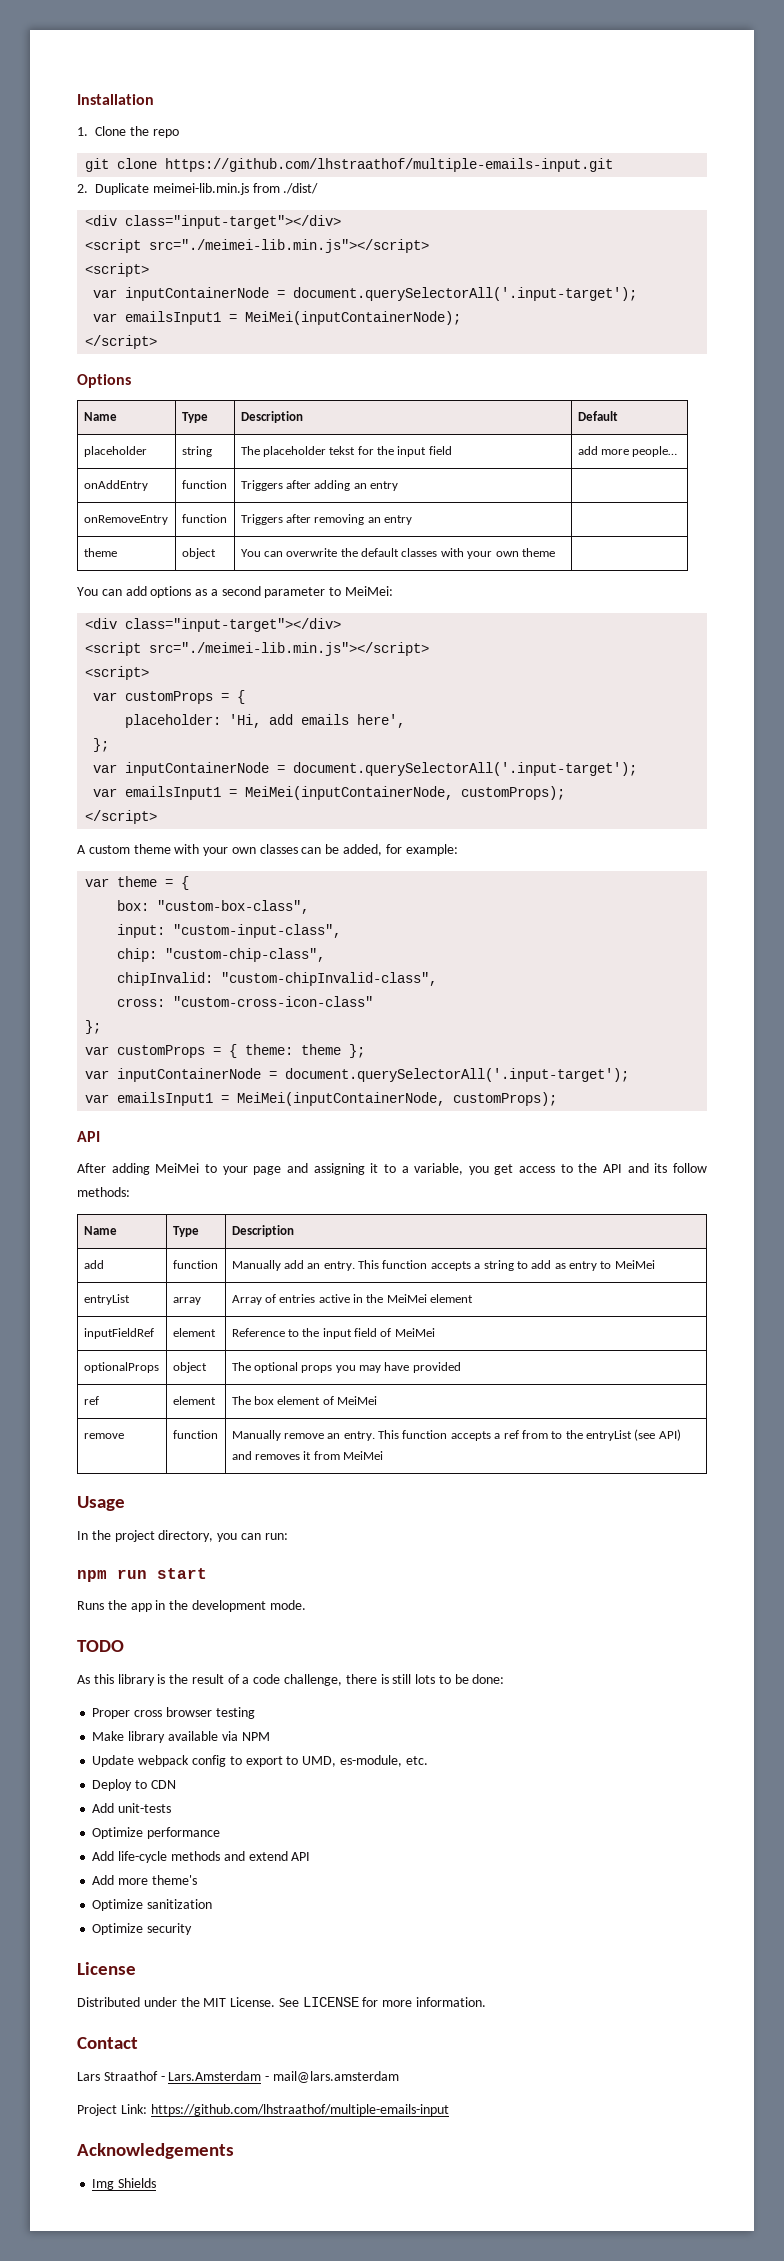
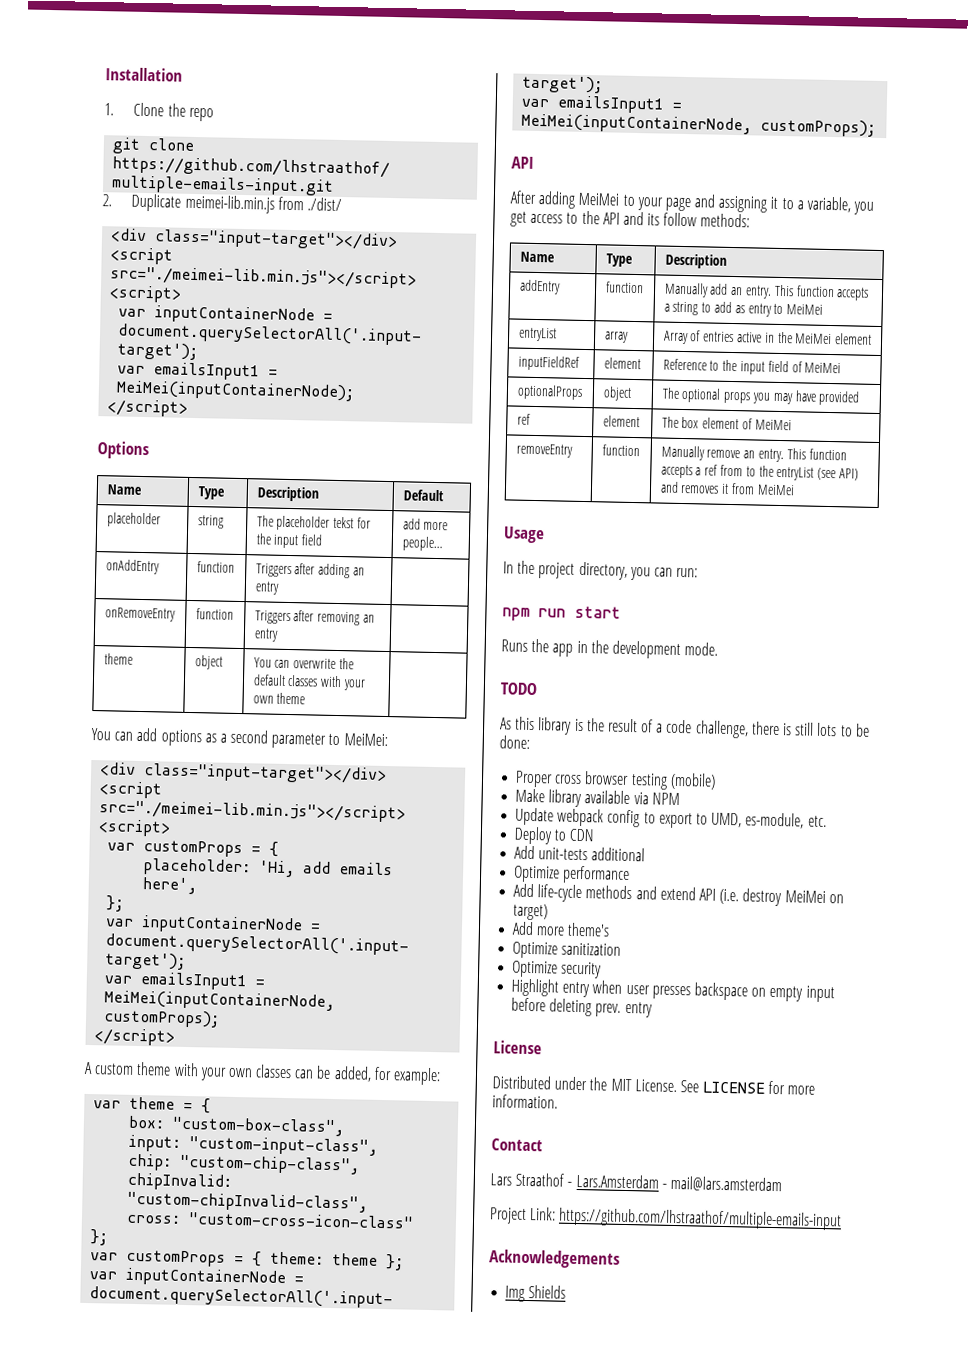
[83,1260,104,1269] add -> [518,279,561,295] addEntry
[83,1433,124,1439] remove -> [515,443,573,458] removeEntry
(255, 1713) none -> [669,772,716,790] (mobile)
(172, 1808) none -> [591,847,646,862] additional
(311, 1856) none -> [719,888,844,907] [513,903,549,921] (i.e. destroy MeiMei on target)
(193, 1929) none -> [511,978,835,1003] [511,997,653,1018] // Highlight entry when user presses backspace on empty input before deleting prev. entry

